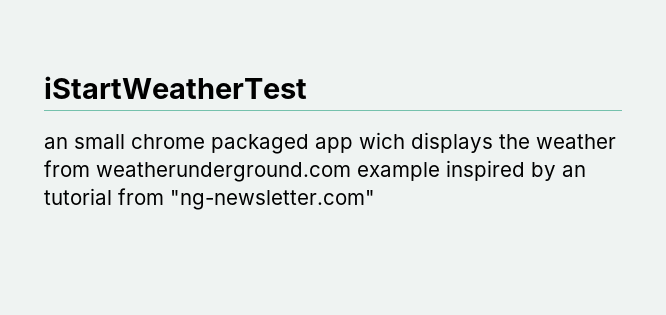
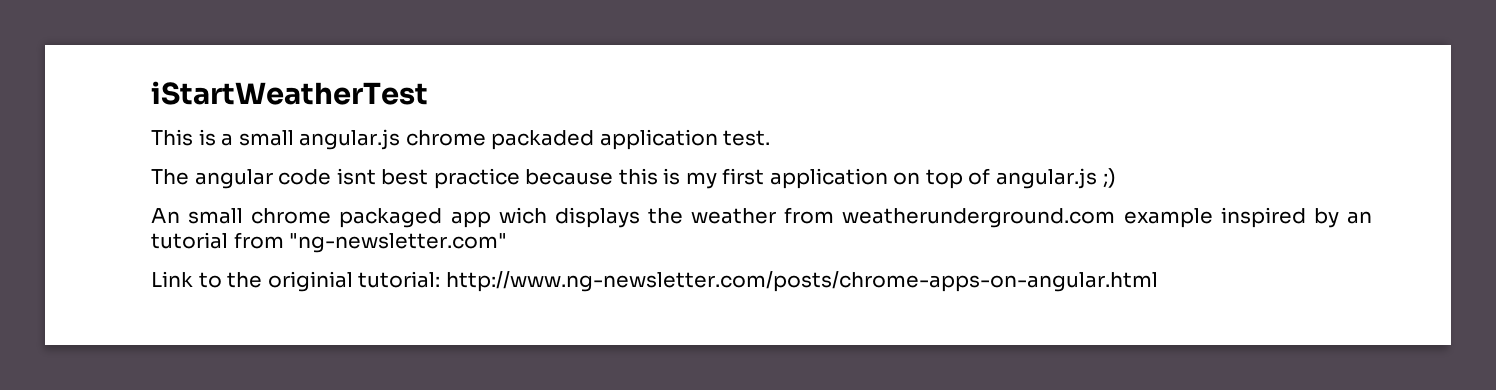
[44,137,68,149] an -> [151,129,771,150] [151,168,1116,189] [151,208,180,223] This is a small angular.js chrome packaded application test. // The angular code isnt best practice because this is my first application on top of angular.js ;) // An
(375, 200) none -> [151,271,1158,292] // Link to the originial tutorial: http://www.ng-newsletter.com/posts/chrome-apps-on-angular.html

